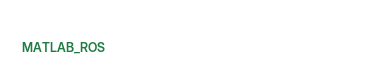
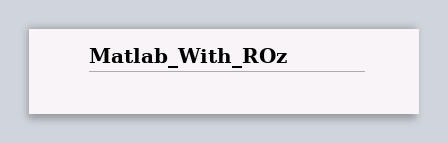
[22,42,105,54] MATLAB_ROS -> [89,48,287,68] Matlab_With_ROz

